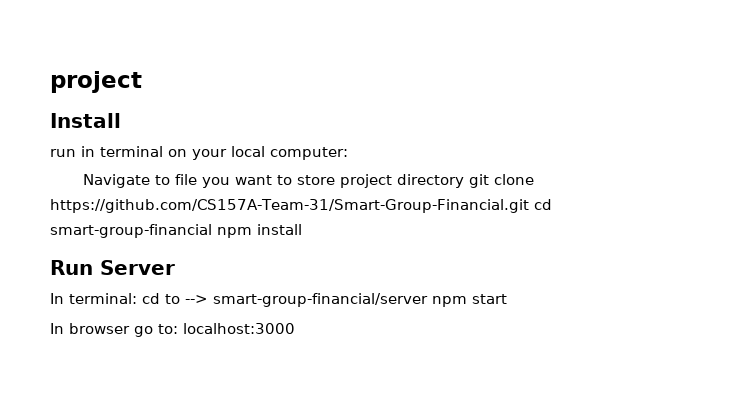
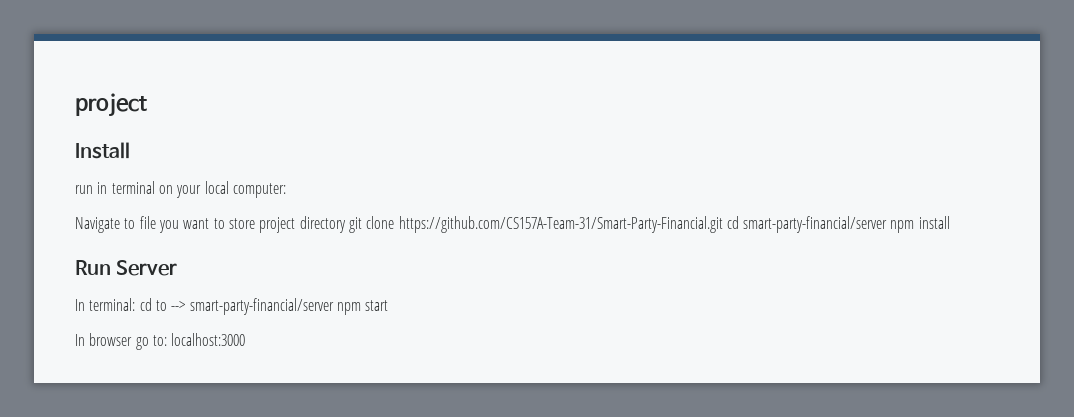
[50,199,552,213] [50,224,212,238] https://github.com/CS157A-Team-31/Smart-Group-Financial.git cd smart-group-financial -> [398,216,888,233] https://github.com/CS157A-Team-31/Smart-Party-Financial.git cd smart-party-financial/server
[213,293,428,307] smart-group-financial/server -> [189,298,334,315] smart-party-financial/server

